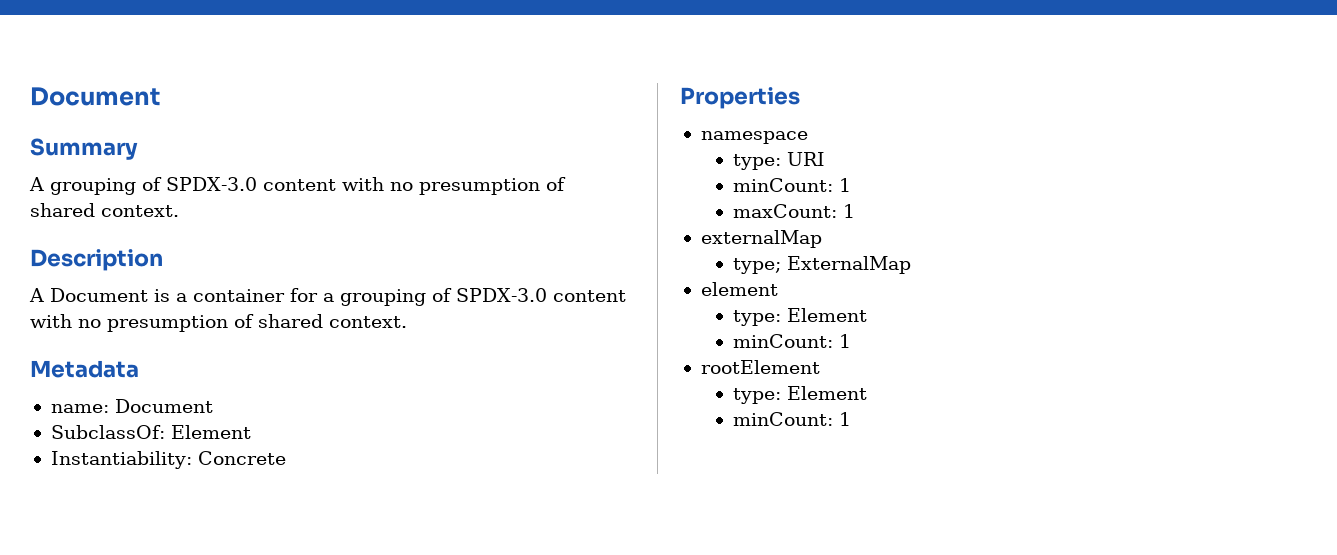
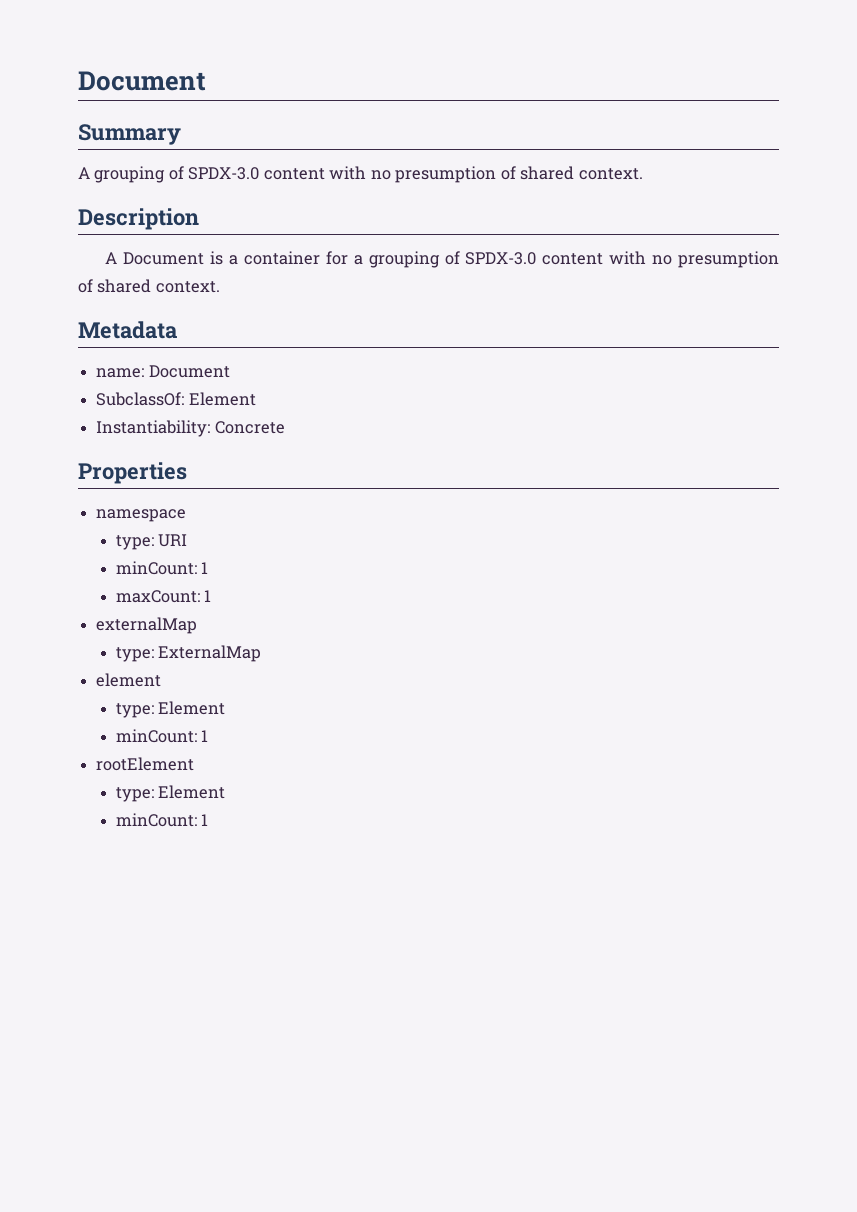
[733,258,782,274] type; -> [115,647,154,662] type:

